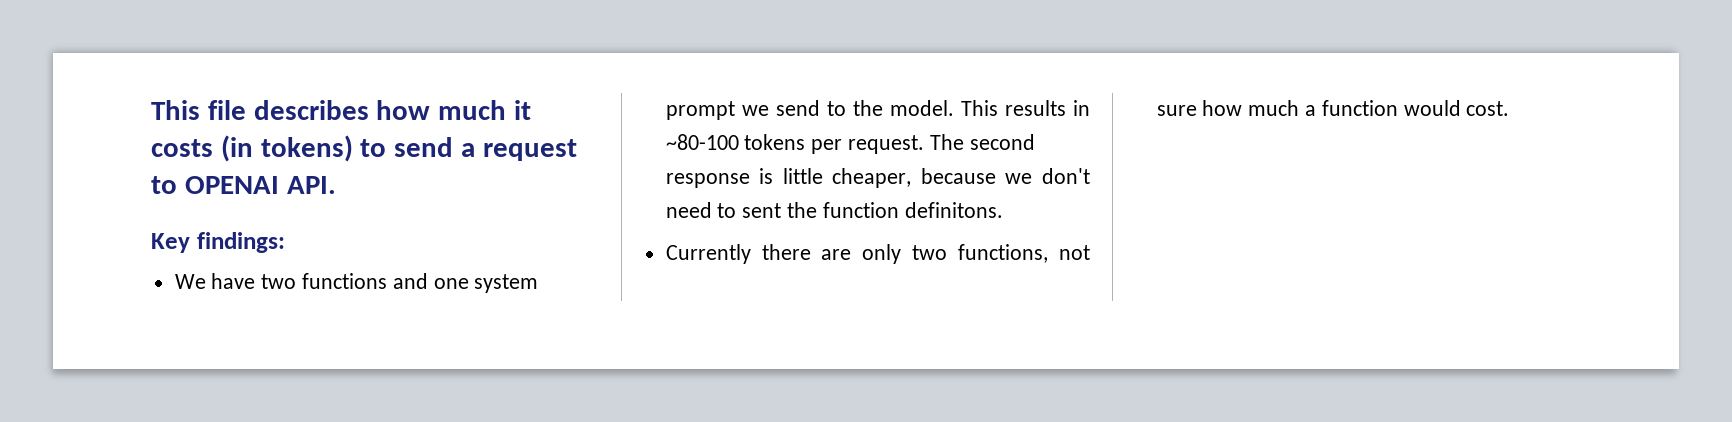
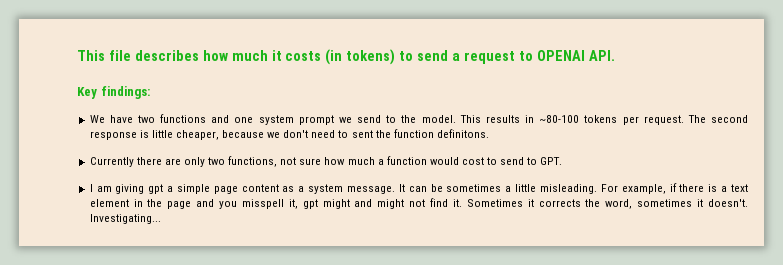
[1466,101,1510,116] cost. -> [462,157,563,165] [89,183,749,194] [89,198,748,209] [89,214,161,224] cost to send to GPT. // I am giving gpt a simple page content as a system message. It can be sometimes a little misleading. For example, if there is a text element in the page and you misspell it, gpt might and might not find it. Sometimes it corrects the word, sometimes it doesn't. Investigating...

